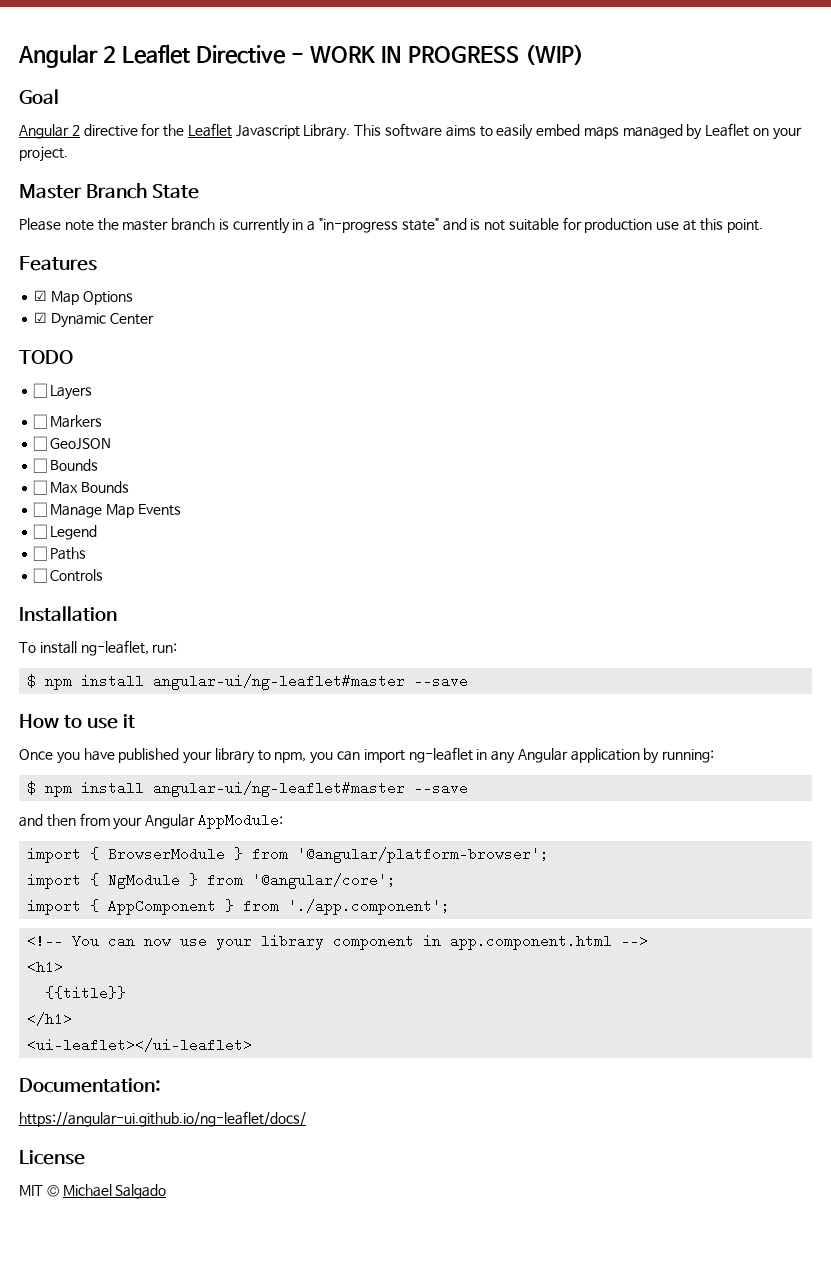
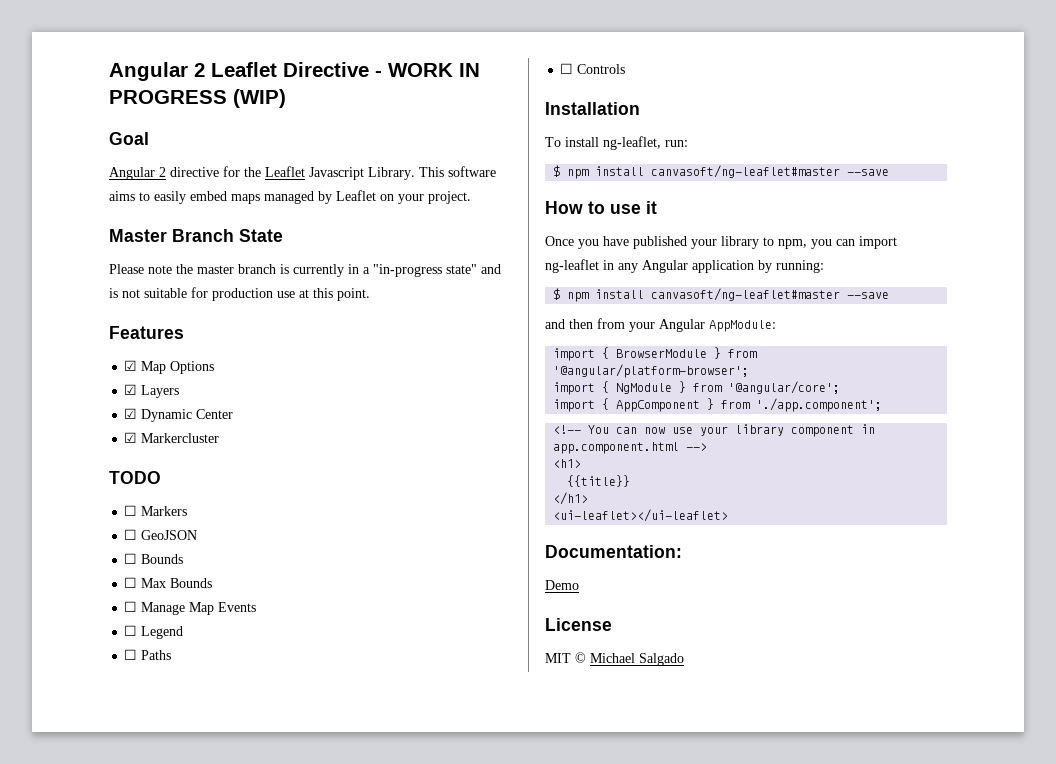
(133, 298) none -> [124,384,180,398] // ☑ Layers
(154, 319) none -> [124,432,220,443] // ☑ Markercluster
[33,383,93,400] // ☐ Layers -> (161, 477) none
[153,674,406,690] angular-ui/ng-leaflet#master -> [651,165,841,178] canvasoft/ng-leaflet#master
[153,781,406,797] angular-ui/ng-leaflet#master -> [651,288,841,301] canvasoft/ng-leaflet#master
[19,1111,306,1127] https://angular-ui.github.io/ng-leaflet/docs/ -> [545,580,579,590] Demo

